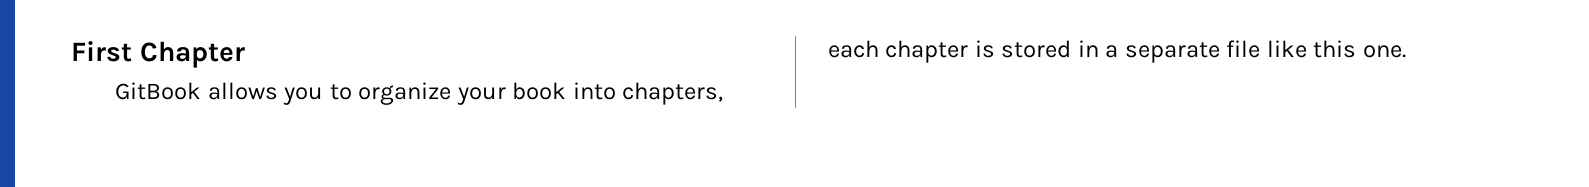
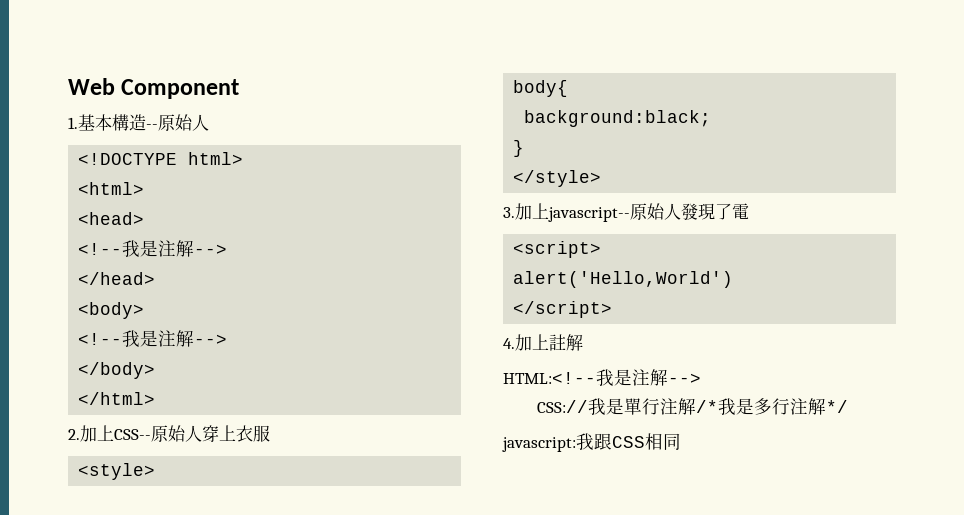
[71,41,245,68] [115,82,724,105] [828,40,1406,63] First Chapter // GitBook allows you to organize your book into chapters, each chapter is stored in a separate file like this one. -> [68,78,240,99] [68,114,209,131] [78,152,244,165] [78,182,145,195] [78,212,145,225] [78,240,228,257] [78,272,156,285] [78,302,145,319] [78,330,228,347] [78,362,156,379] [78,392,156,405] [68,425,270,442] [78,463,156,480] [513,80,569,97] [524,110,712,127] [513,140,525,157] [513,170,602,187] [503,203,749,222] [513,241,602,258] [513,271,734,288] [513,301,613,318] [503,334,583,351] [503,369,701,386] [536,398,848,415] [502,433,681,452] Web Component // 1.基本構造--原始人 // <!DOCTYPE html> // <html> // <head> // <!--我是注解--> // </head> // <body> // <!--我是注解--> // </body> // </html> // 2.加上CSS--原始人穿上衣服 // <style> // body{ // background:black; // } // </style> // 3.加上javascript--原始人發現了電 // <script> // alert('Hello,World') // </script> // 4.加上註解 // HTML:<!--我是注解--> // CSS://我是單行注解/*我是多行注解*/ // javascript:我跟CSS相同

